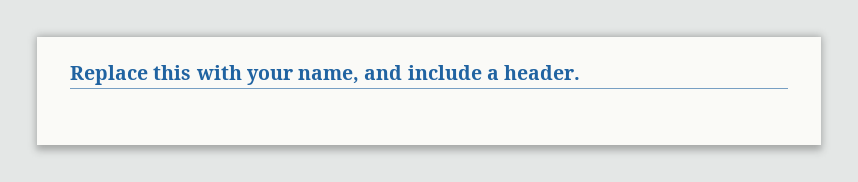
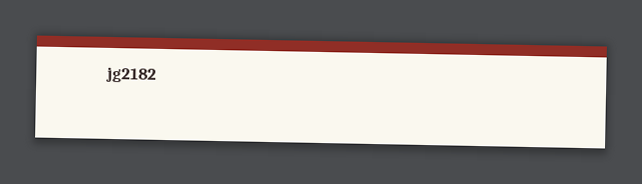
[70,65,581,85] Replace this with your name, and include a header. -> [106,66,157,83] jg2182

